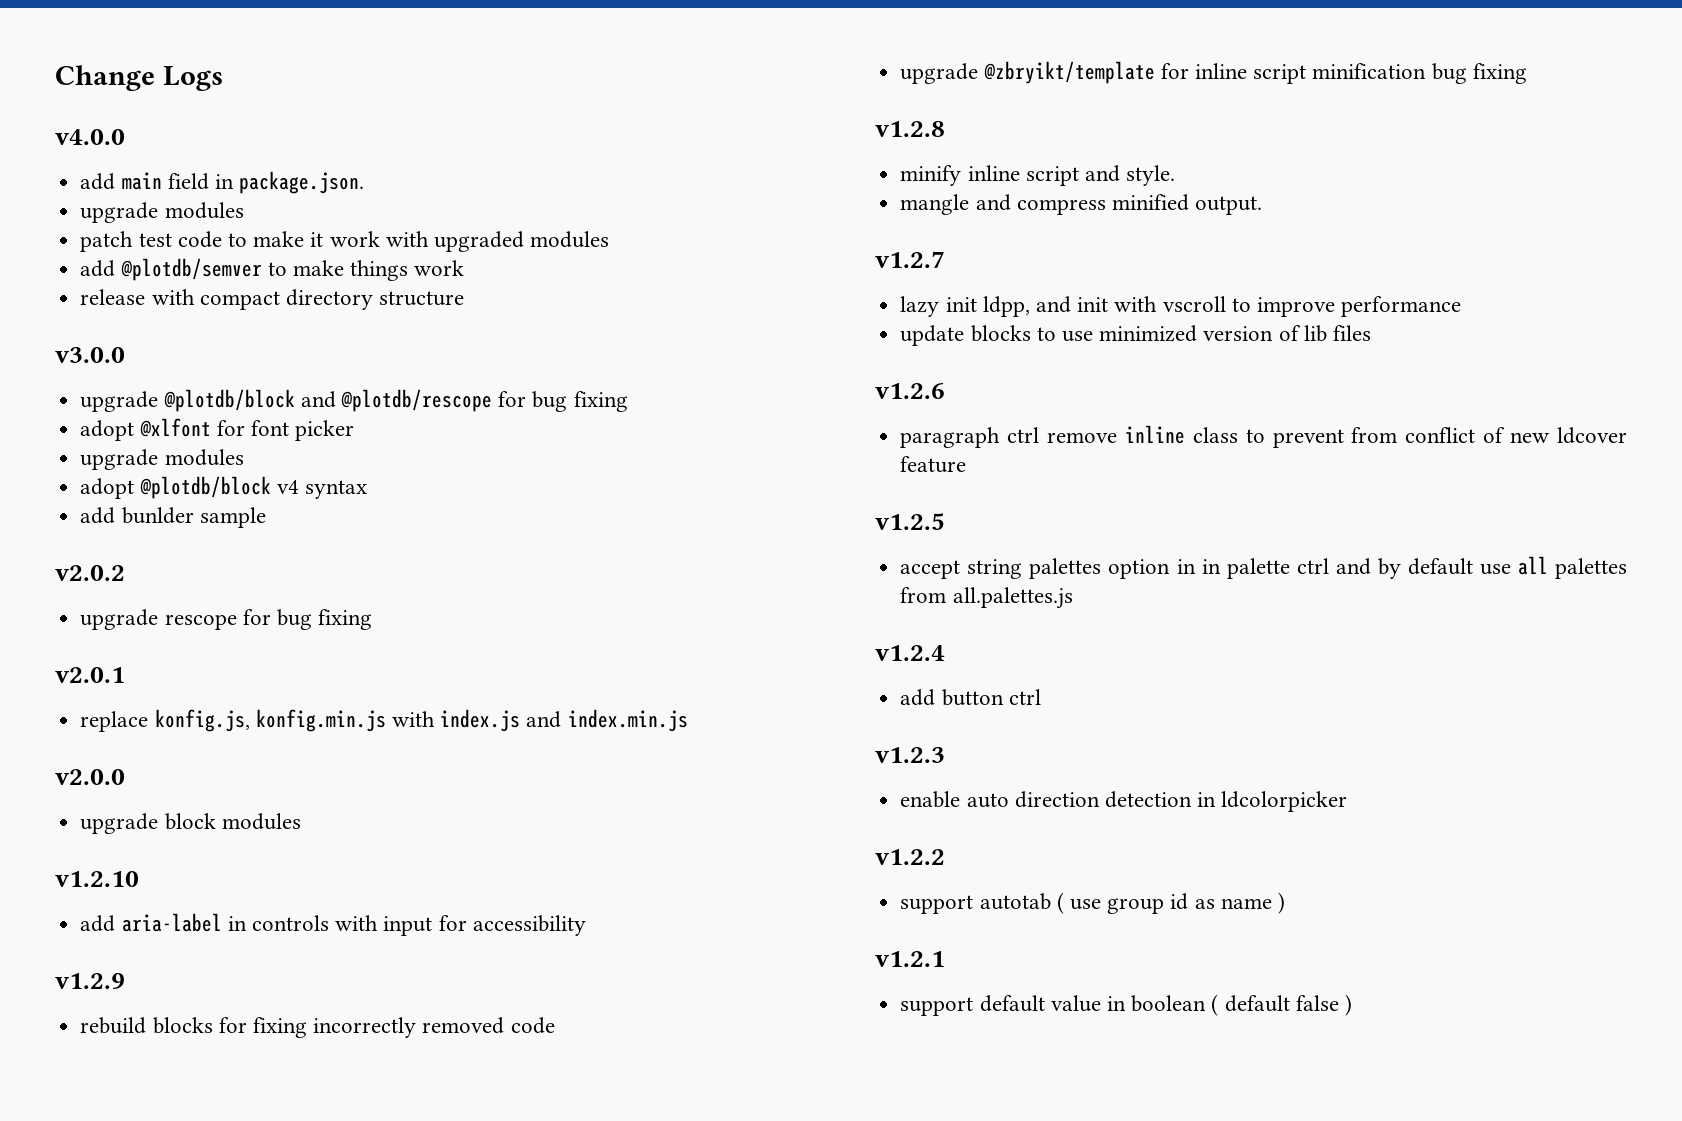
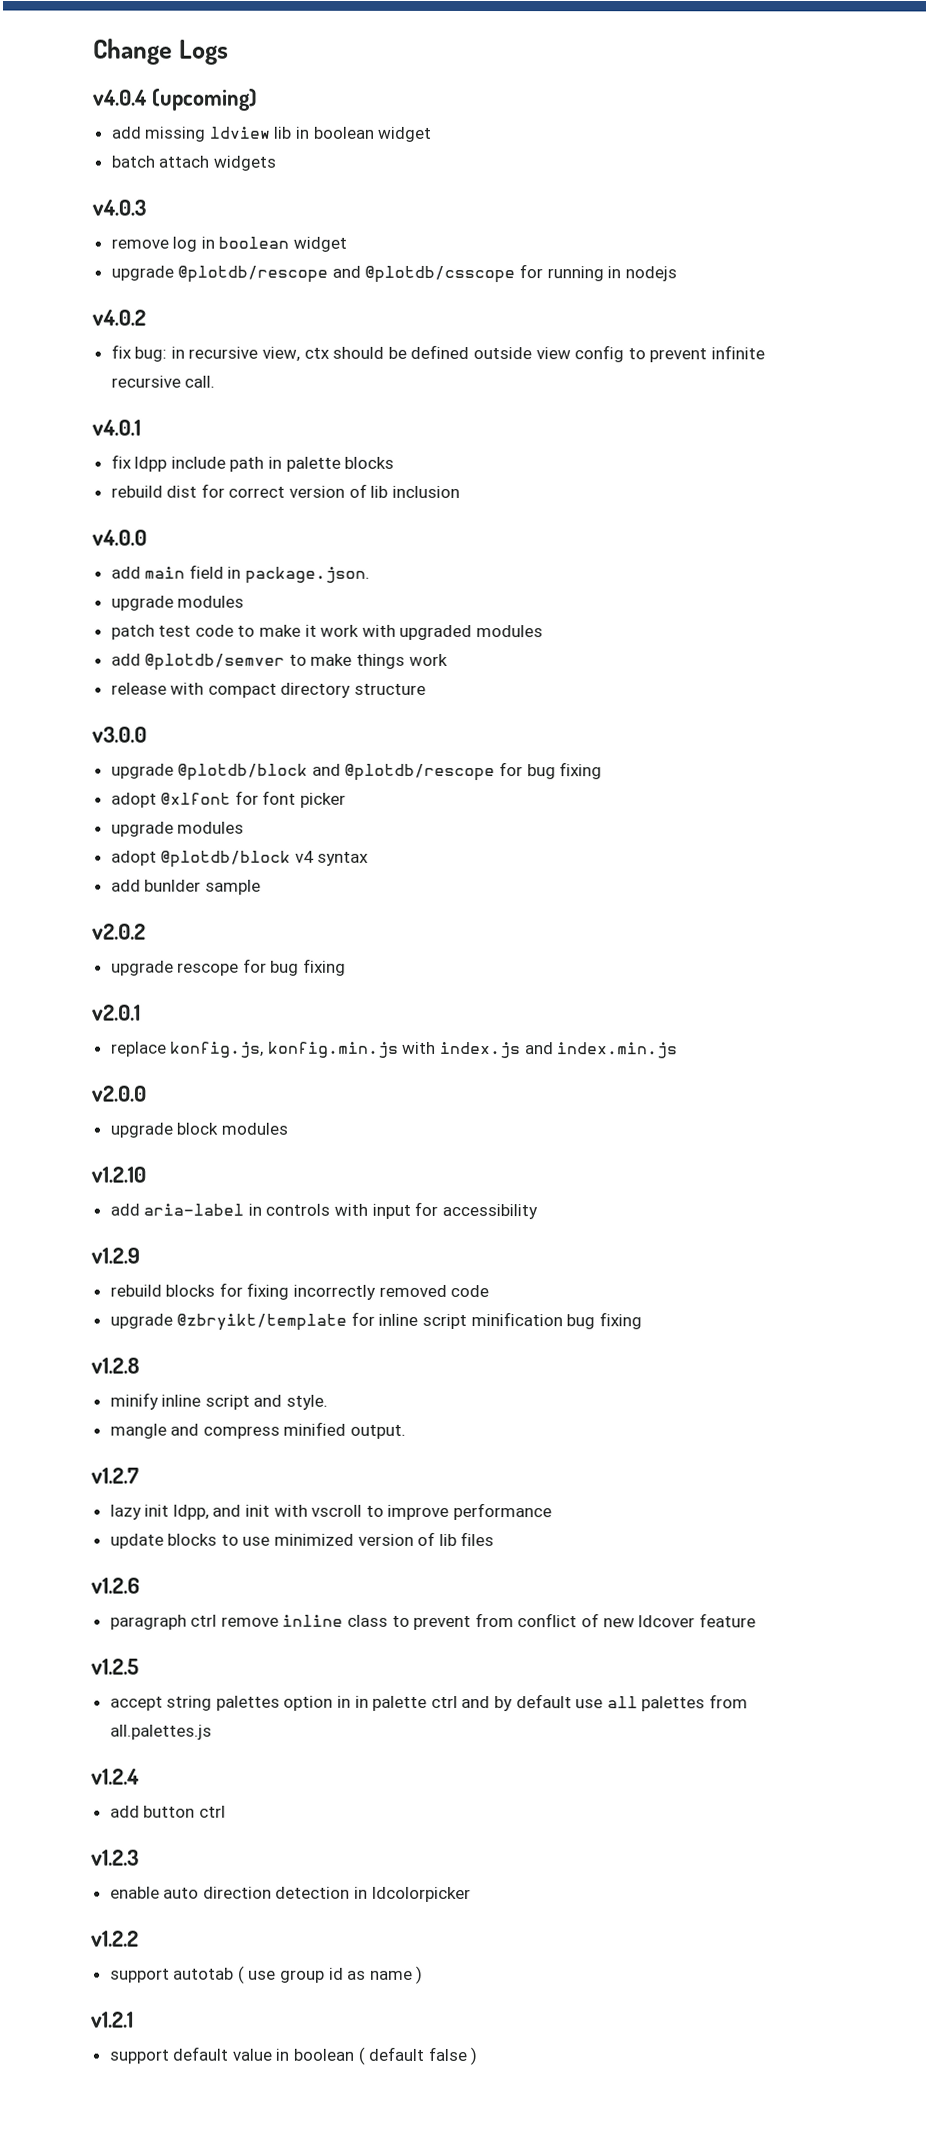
(223, 78) none -> [93,88,258,111] [110,126,432,142] [110,155,276,171] [92,199,146,216] [110,236,348,252] [110,264,677,284] [92,309,146,326] [110,344,765,363] [110,375,216,388] [92,419,141,436] [110,454,395,472] [110,483,460,498] // v4.0.4 (upcoming) // add missing ldview lib in boolean widget // batch attach widgets // v4.0.3 // remove log in boolean widget // upgrade @plotdb/rescope and @plotdb/csscope for running in nodejs // v4.0.2 // fix bug: in recursive view, ctx should be defined outside view config to prevent infinite recursive call. // v4.0.1 // fix ldpp include path in palette blocks // rebuild dist for correct version of lib inclusion

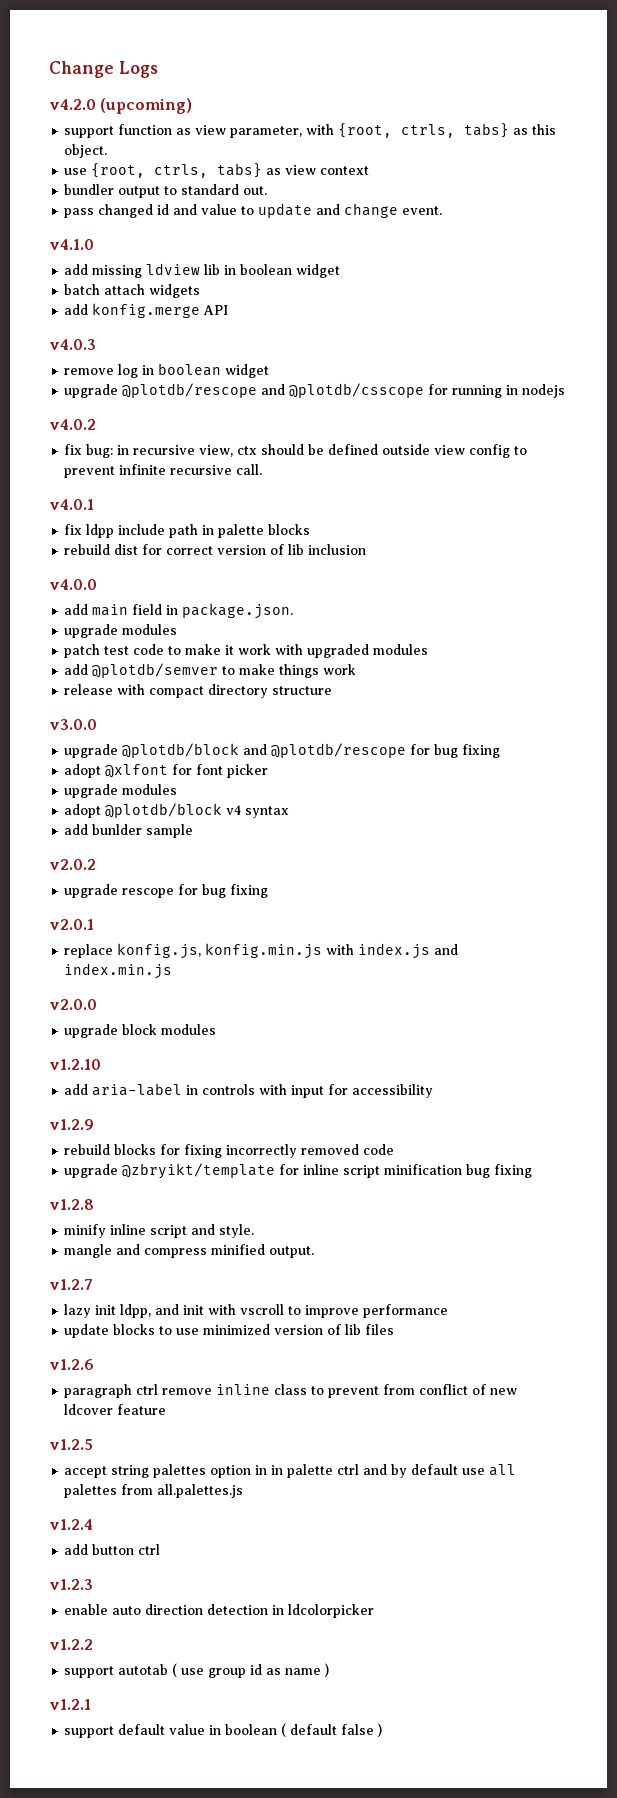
[93,89,148,106] v4.0.4 -> [49,99,96,110] v4.2.0
(258, 99) none -> [64,123,557,138] [64,144,108,158] [64,163,370,178] [64,184,268,198] [64,203,443,218] [49,239,94,250] // support function as view parameter, with {root, ctrls, tabs} as this object. // use {root, ctrls, tabs} as view context // bundler output to standard out. // pass changed id and value to update and change event. // v4.1.0
(276, 163) none -> [64,303,229,318] // add konfig.merge API

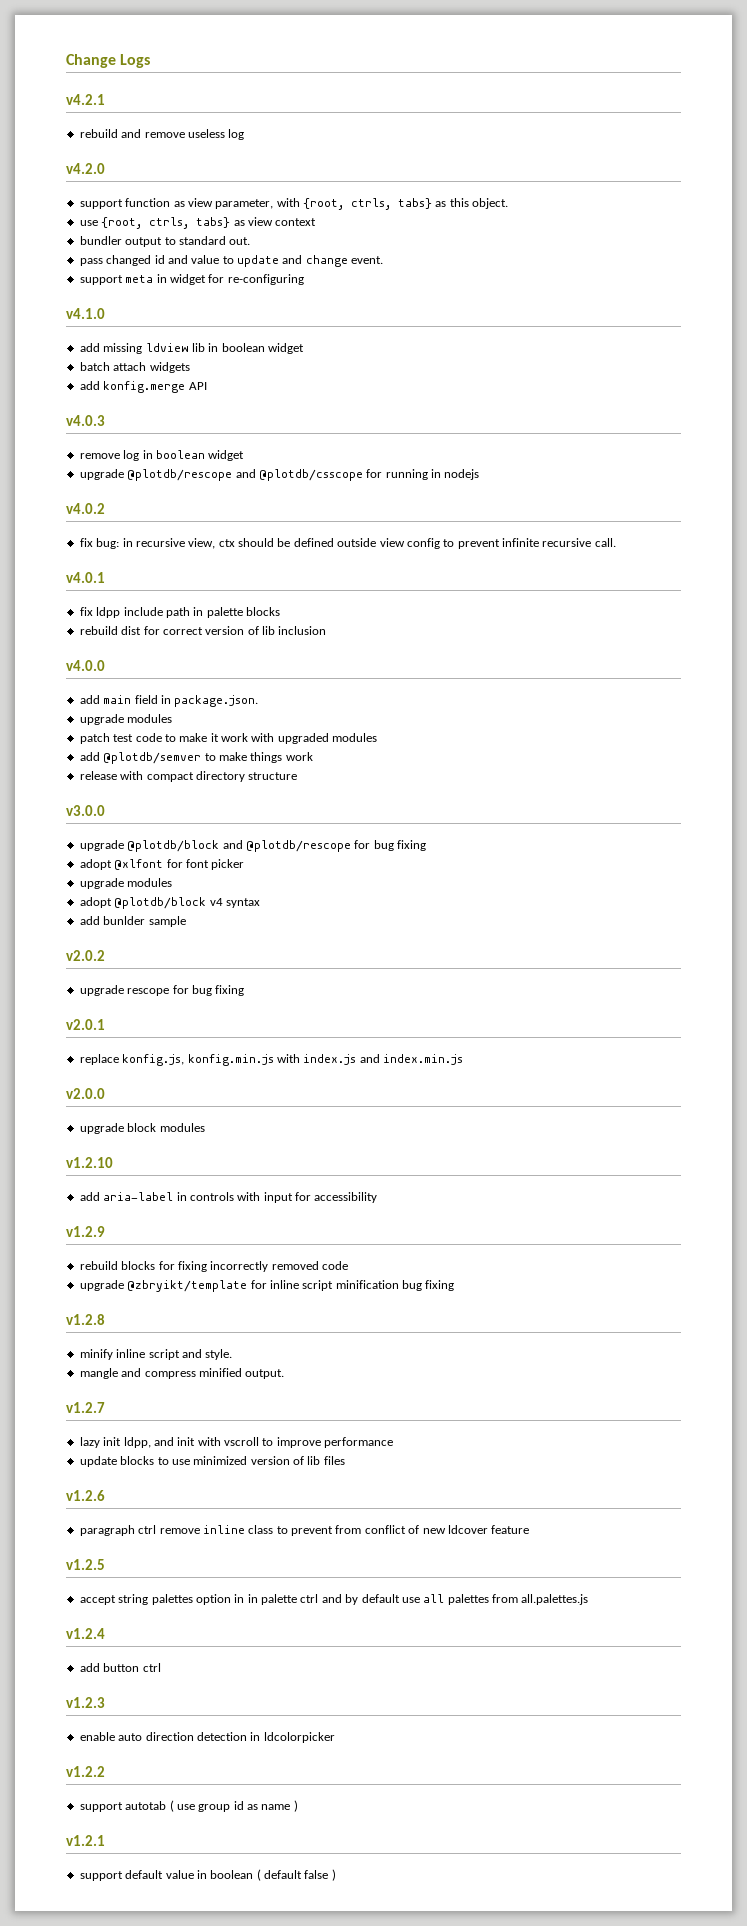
(158, 69) none -> [66,94,105,105] [79,129,245,140] // v4.2.1 // rebuild and remove useless log
[100,98,193,114] (upcoming) -> (105, 168) none
(443, 210) none -> [79,274,304,285] // support meta in widget for re-configuring

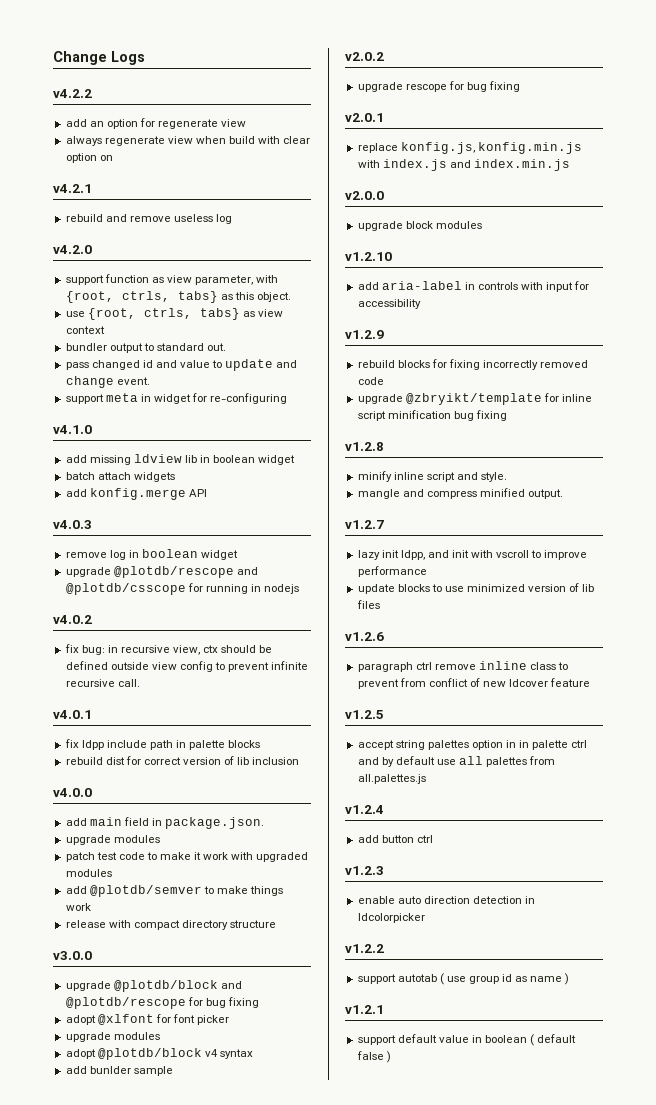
(151, 61) none -> [53,89,92,98] [65,118,247,129] [65,136,311,146] [65,153,113,163] // v4.2.2 // add an option for regenerate view // always regenerate view when build with clear option on

